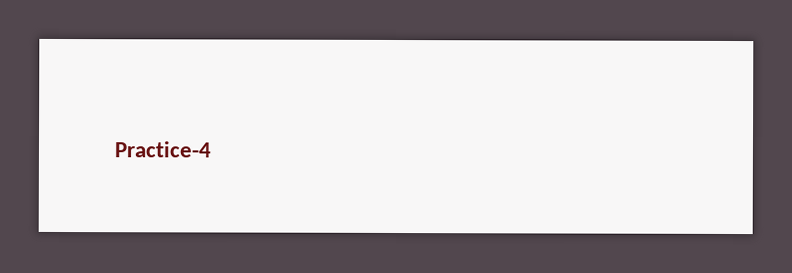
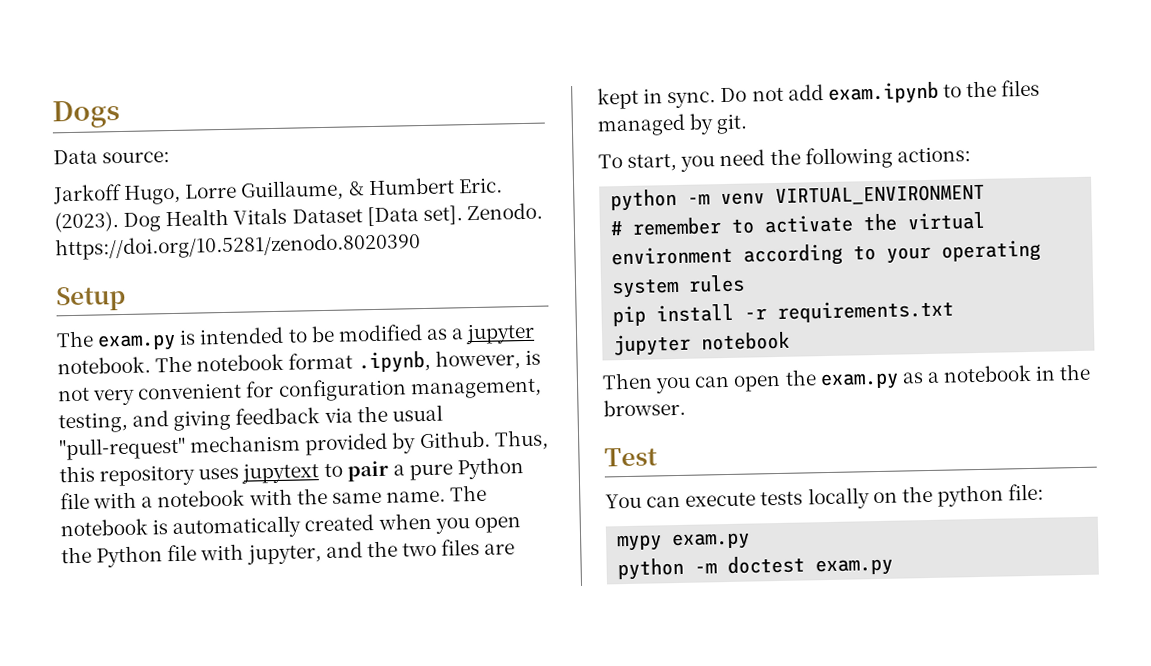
[114,141,211,158] Practice-4 -> [52,100,120,129] [53,149,171,165] [52,177,503,205] [54,202,543,233] [55,232,421,261] [55,285,126,312] [56,322,536,352] [57,349,541,375] [57,378,542,406] [58,404,443,434] [59,429,549,461] [59,457,525,487] [60,484,488,510] [60,512,521,540] [61,538,516,568] [597,79,1041,110] [597,113,749,137] [598,146,971,172] [610,183,986,212] [610,211,987,236] [611,239,1042,267] [611,274,746,299] [612,299,955,327] [613,331,791,357] [602,363,1092,394] [603,398,686,417] [604,447,658,467] [605,483,1045,510] [617,532,751,552] [617,555,894,581] Dogs // Data source: // Jarkoff Hugo, Lorre Guillaume, & Humbert Eric. (2023). Dog Health Vitals Dataset [Data set]. Zenodo. https://doi.org/10.5281/zenodo.8020390 // Setup // The exam.py is intended to be modified as a jupyter notebook. The notebook format .ipynb, however, is not very convenient for configuration management, testing, and giving feedback via the usual "pull-request" mechanism provided by Github. Thus, this repository uses jupytext to pair a pure Python file with a notebook with the same name. The notebook is automatically created when you open the Python file with jupyter, and the two files are kept in sync. Do not add exam.ipynb to the files managed by git. // To start, you need the following actions: // python -m venv VIRTUAL_ENVIRONMENT // # remember to activate the virtual environment according to your operating system rules // pip install -r requirements.txt // jupyter notebook // Then you can open the exam.py as a notebook in the browser. // Test // You can execute tests locally on the python file: // mypy exam.py // python -m doctest exam.py

